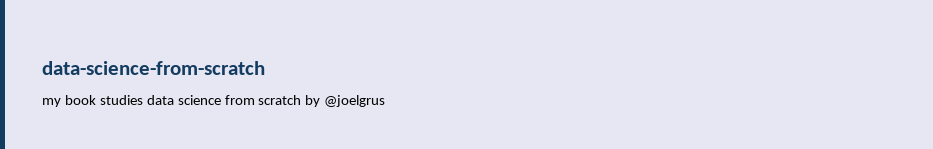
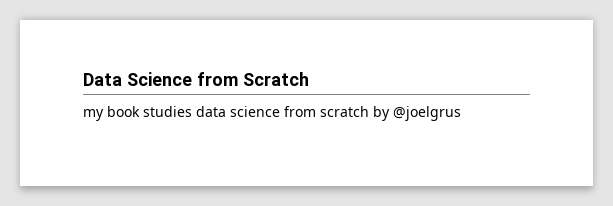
[42,61,265,75] data-science-from-scratch -> [83,72,309,86] Data Science from Scratch

